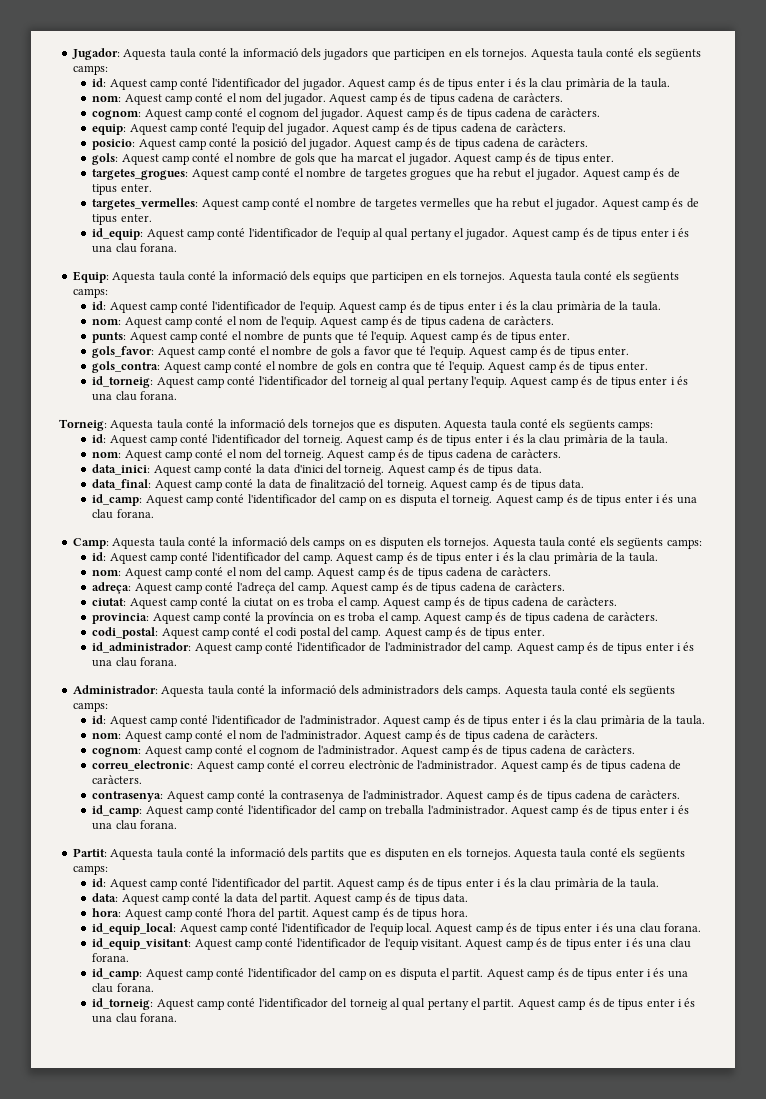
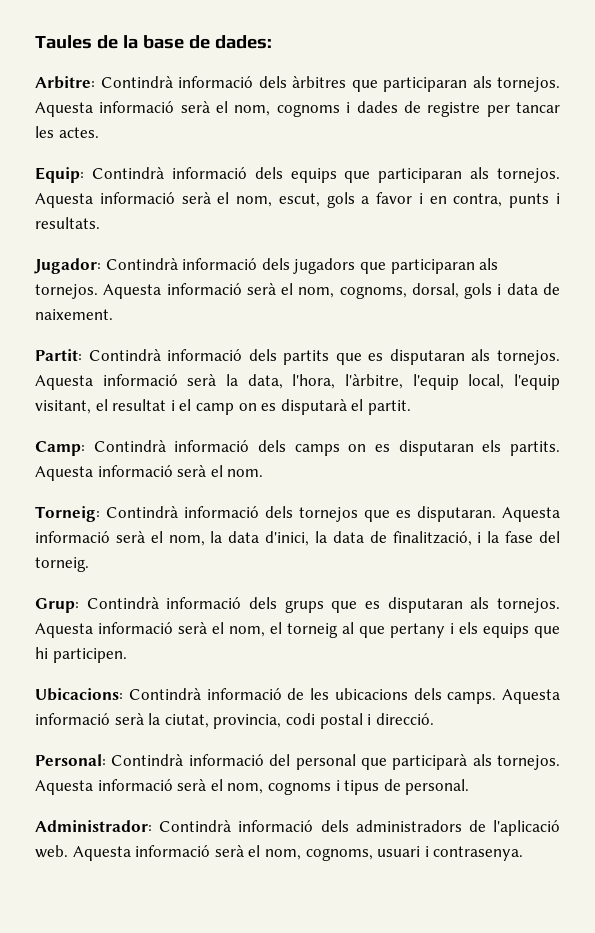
[71,48,702,60] [72,65,108,75] [92,78,670,90] [92,93,563,105] [92,108,600,120] [92,123,566,135] [92,138,588,150] [92,153,615,165] [92,168,680,180] [92,184,152,195] [92,198,699,210] [92,214,152,225] [92,228,690,240] [92,243,178,253] [72,271,680,283] [72,288,108,298] [92,301,661,313] [92,316,554,328] [92,331,571,343] [92,346,630,358] [92,361,649,373] [92,376,689,388] [92,391,178,401] [59,419,227,431] Jugador: Aquesta taula conté la informació dels jugadors que participen en els tornejos. Aquesta taula conté els següents camps: // id: Aquest camp conté l'identificador del jugador. Aquest camp és de tipus enter i és la clau primària de la taula. // nom: Aquest camp conté el nom del jugador. Aquest camp és de tipus cadena de caràcters. // cognom: Aquest camp conté el cognom del jugador. Aquest camp és de tipus cadena de caràcters. // equip: Aquest camp conté l'equip del jugador. Aquest camp és de tipus cadena de caràcters. // posicio: Aquest camp conté la posició del jugador. Aquest camp és de tipus cadena de caràcters. // gols: Aquest camp conté el nombre de gols que ha marcat el jugador. Aquest camp és de tipus enter. // targetes_grogues: Aquest camp conté el nombre de targetes grogues que ha rebut el jugador. Aquest camp és de tipus enter. // targetes_vermelles: Aquest camp conté el nombre de targetes vermelles que ha rebut el jugador. Aquest camp és de tipus enter. // id_equip: Aquest camp conté l'identificador de l'equip al qual pertany el jugador. Aquest camp és de tipus enter i és una clau forana. // Equip: Aquesta taula conté la informació dels equips que participen en els tornejos. Aquesta taula conté els següents camps: // id: Aquest camp conté l'identificador de l'equip. Aquest camp és de tipus enter i és la clau primària de la taula. // nom: Aquest camp conté el nom de l'equip. Aquest camp és de tipus cadena de caràcters. // punts: Aquest camp conté el nombre de punts que té l'equip. Aquest camp és de tipus enter. // gols_favor: Aquest camp conté el nombre de gols a favor que té l'equip. Aquest camp és de tipus enter. // gols_contra: Aquest camp conté el nombre de gols en contra que té l'equip. Aquest camp és de tipus enter. // id_torneig: Aquest camp conté l'identificador del torneig al qual pertany l'equip. Aquest camp és de tipus enter i és una clau forana. // Torneig: Aquesta taula conté la -> [35,35,272,49] [35,76,560,92] [35,101,561,117] [35,126,99,138] [35,167,560,183] [35,192,560,208] [35,217,100,229] [34,258,499,274] [35,283,560,299] [35,309,113,320] [35,349,560,365] [35,374,560,390] [35,399,411,415] [35,440,560,456] [35,465,264,481] [35,506,178,522] Taules de la base de dades: // Arbitre: Contindrà informació dels àrbitres que participaran als tornejos. Aquesta informació serà el nom, cognoms i dades de registre per tancar les actes. // Equip: Contindrà informació dels equips que participaran als tornejos. Aquesta informació serà el nom, escut, gols a favor i en contra, punts i resultats. // Jugador: Contindrà informació dels jugadors que participaran als tornejos. Aquesta informació serà el nom, cognoms, dorsal, gols i data de naixement. // Partit: Contindrà informació dels partits que es disputaran als tornejos. Aquesta informació serà la data, l'hora, l'àrbitre, l'equip local, l'equip visitant, el resultat i el camp on es disputarà el partit. // Camp: Contindrà informació dels camps on es disputaran els partits. Aquesta informació serà el nom. // Torneig: Contindrà
[393,419,653,431] [92,434,668,446] [92,449,561,461] [92,464,542,476] [92,479,584,491] [92,494,697,506] [92,509,154,519] [72,537,702,549] [92,552,658,564] [92,567,551,579] [92,582,565,594] [92,597,618,609] [92,612,659,624] [92,627,545,639] [92,642,695,654] [92,657,178,667] [72,685,675,697] [72,702,108,712] [92,715,705,727] [92,730,598,742] [92,745,635,757] [92,760,681,772] [92,775,143,784] [92,790,680,802] [92,805,689,817] [92,820,178,830] [72,848,685,860] [72,865,108,875] [92,878,659,890] [92,893,469,905] [92,908,468,920] [92,923,702,935] [92,938,691,950] [92,953,130,962] [92,968,688,980] [92,983,154,993] [92,998,696,1010] [92,1013,178,1023] disputen. Aquesta taula conté els següents camps: // id: Aquest camp conté l'identificador del torneig. Aquest camp és de tipus enter i és la clau primària de la taula. // nom: Aquest camp conté el nom del torneig. Aquest camp és de tipus cadena de caràcters. // data_inici: Aquest camp conté la data d'inici del torneig. Aquest camp és de tipus data. // data_final: Aquest camp conté la data de finalització del torneig. Aquest camp és de tipus data. // id_camp: Aquest camp conté l'identificador del camp on es disputa el torneig. Aquest camp és de tipus enter i és una clau forana. // Camp: Aquesta taula conté la informació dels camps on es disputen els tornejos. Aquesta taula conté els següents camps: // id: Aquest camp conté l'identificador del camp. Aquest camp és de tipus enter i és la clau primària de la taula. // nom: Aquest camp conté el nom del camp. Aquest camp és de tipus cadena de caràcters. // adreça: Aquest camp conté l'adreça del camp. Aquest camp és de tipus cadena de caràcters. // ciutat: Aquest camp conté la ciutat on es troba el camp. Aquest camp és de tipus cadena de caràcters. // provincia: Aquest camp conté la província on es troba el camp. Aquest camp és de tipus cadena de caràcters. // codi_postal: Aquest camp conté el codi postal del camp. Aquest camp és de tipus enter. // id_administrador: Aquest camp conté l'identificador de l'administrador del camp. Aquest camp és de tipus enter i és una clau forana. // Administrador: Aquesta taula conté la informació dels administradors dels camps. Aquesta taula conté els següents camps: // id: Aquest camp conté l'identificador de l'administrador. Aquest camp és de tipus enter i és la clau primària de la taula. // nom: Aquest camp conté el nom de l'administrador. Aquest camp és de tipus cadena de caràcters. // cognom: Aquest camp conté el cognom de l'administrador. Aquest camp és de tipus cadena de caràcters. // correu_electronic: Aquest camp conté el correu electrònic de l'administrador. Aquest camp és de tipus cadena de caràcters. // contrasenya: Aquest camp conté la contrasenya de l'administrador. Aquest camp és de tipus cadena de caràcters. // id_camp: Aquest camp conté l'identificador del camp on treballa l'administrador. Aquest camp és de tipus enter i és una clau forana. // Partit: Aquesta taula conté la informació dels partits que es disputen en els tornejos. Aquesta taula conté els següents camps: // id: Aquest camp conté l'identificador del partit. Aquest camp és de tipus enter i és la clau primària de la taula. // data: Aquest camp conté la data del partit. Aquest camp és de tipus data. // hora: Aquest camp conté l'hora del partit. Aquest camp és de tipus hora. // id_equip_local: Aquest camp conté l'identificador de l'equip local. Aquest camp és de tipus enter i és una clau forana. // id_equip_visitant: Aquest camp conté l'identificador de l'equip visitant. Aquest camp és de tipus enter i és una clau forana. // id_camp: Aquest camp conté l'identificador del camp on es disputa el partit. Aquest camp és de tipus enter i és una clau forana. // id_torneig: Aquest camp conté l'identificador del torneig al qual pertany el partit. Aquest camp és de tipus enter i és una clau forana. -> [417,506,560,522] [35,531,560,546] [35,557,89,572] [35,597,560,613] [35,622,560,638] [35,647,127,663] [35,688,560,704] [35,713,434,729] [35,754,560,770] [35,779,470,795] [35,820,560,836] [35,845,524,861] disputaran. Aquesta informació serà el nom, la data d'inici, la data de finalització, i la fase del torneig. // Grup: Contindrà informació dels grups que es disputaran als tornejos. Aquesta informació serà el nom, el torneig al que pertany i els equips que hi participen. // Ubicacions: Contindrà informació de les ubicacions dels camps. Aquesta informació serà la ciutat, provincia, codi postal i direcció. // Personal: Contindrà informació del personal que participarà als tornejos. Aquesta informació serà el nom, cognoms i tipus de personal. // Administrador: Contindrà informació dels administradors de l'aplicació web. Aquesta informació serà el nom, cognoms, usuari i contrasenya.

